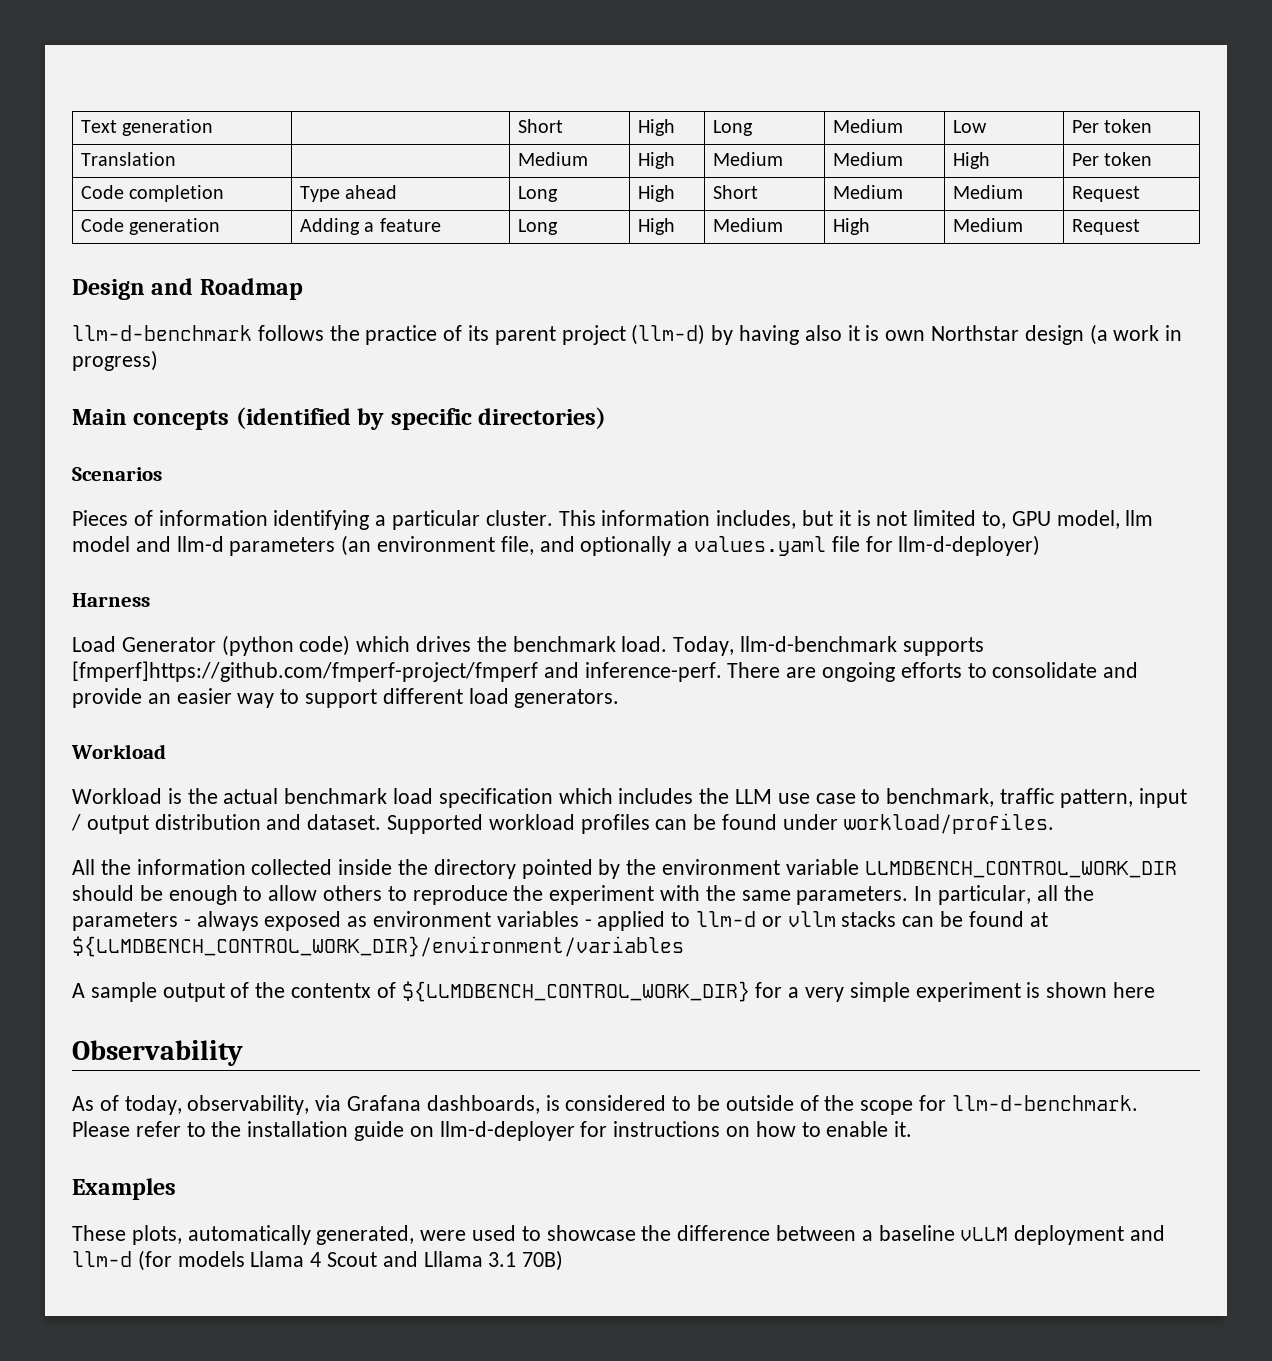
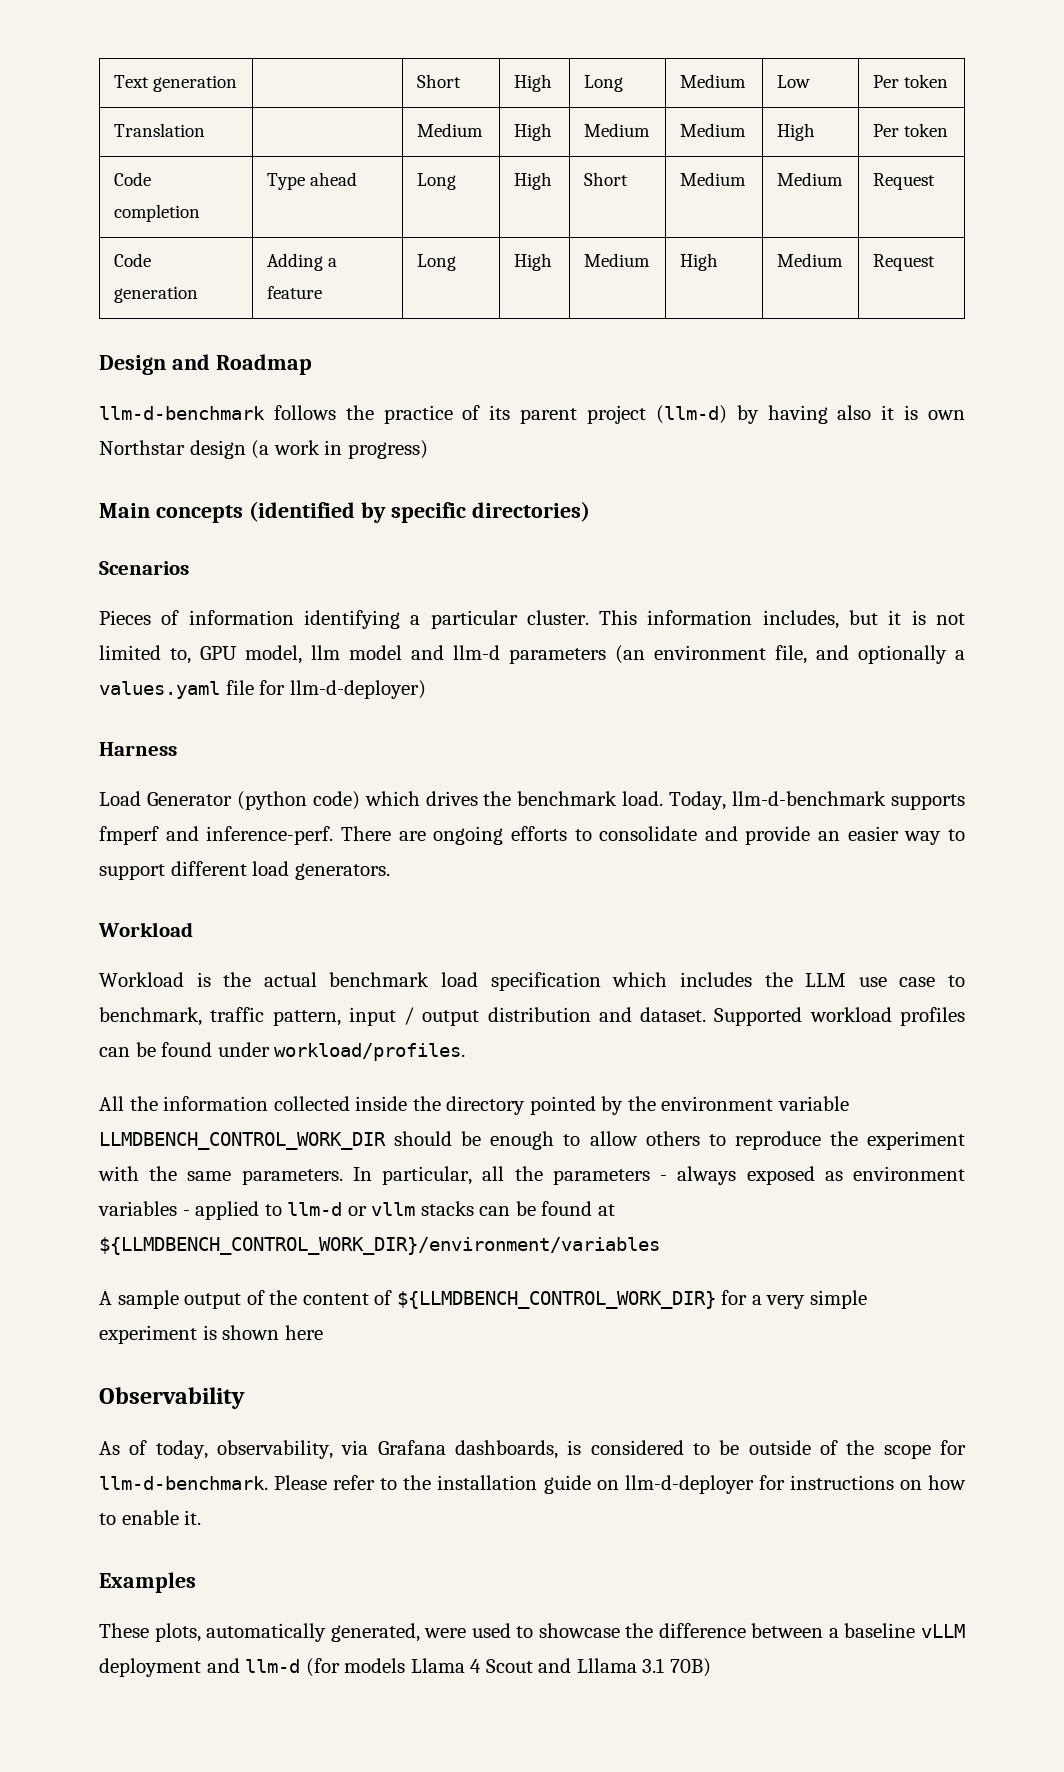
[72,661,538,682] [fmperf]https://github.com/fmperf-project/fmperf -> [99,826,159,845] fmperf
[291,983,372,998] contentx -> [302,1293,369,1305] content

